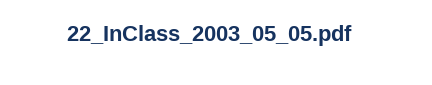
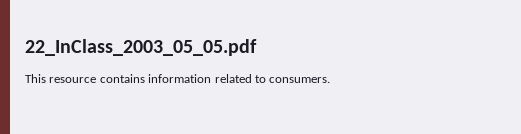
(352, 35) none -> [25,74,331,83] // This resource contains information related to consumers.

